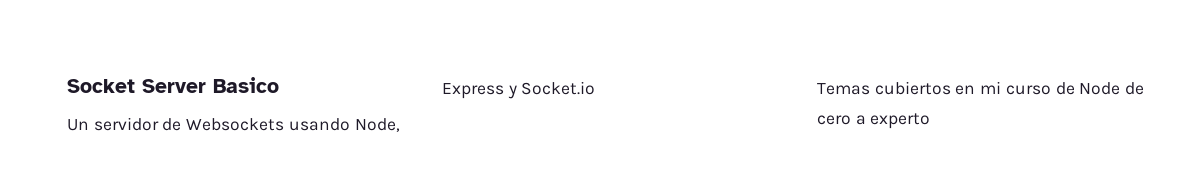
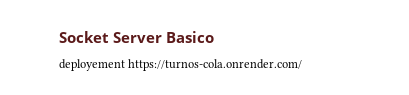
[67,117,400,132] [442,81,596,99] [817,81,1145,95] [817,113,931,129] Un servidor de Websockets usando Node, Express y Socket.io // Temas cubiertos en mi curso de Node de cero a experto -> [59,59,303,71] deployement https://turnos-cola.onrender.com/

